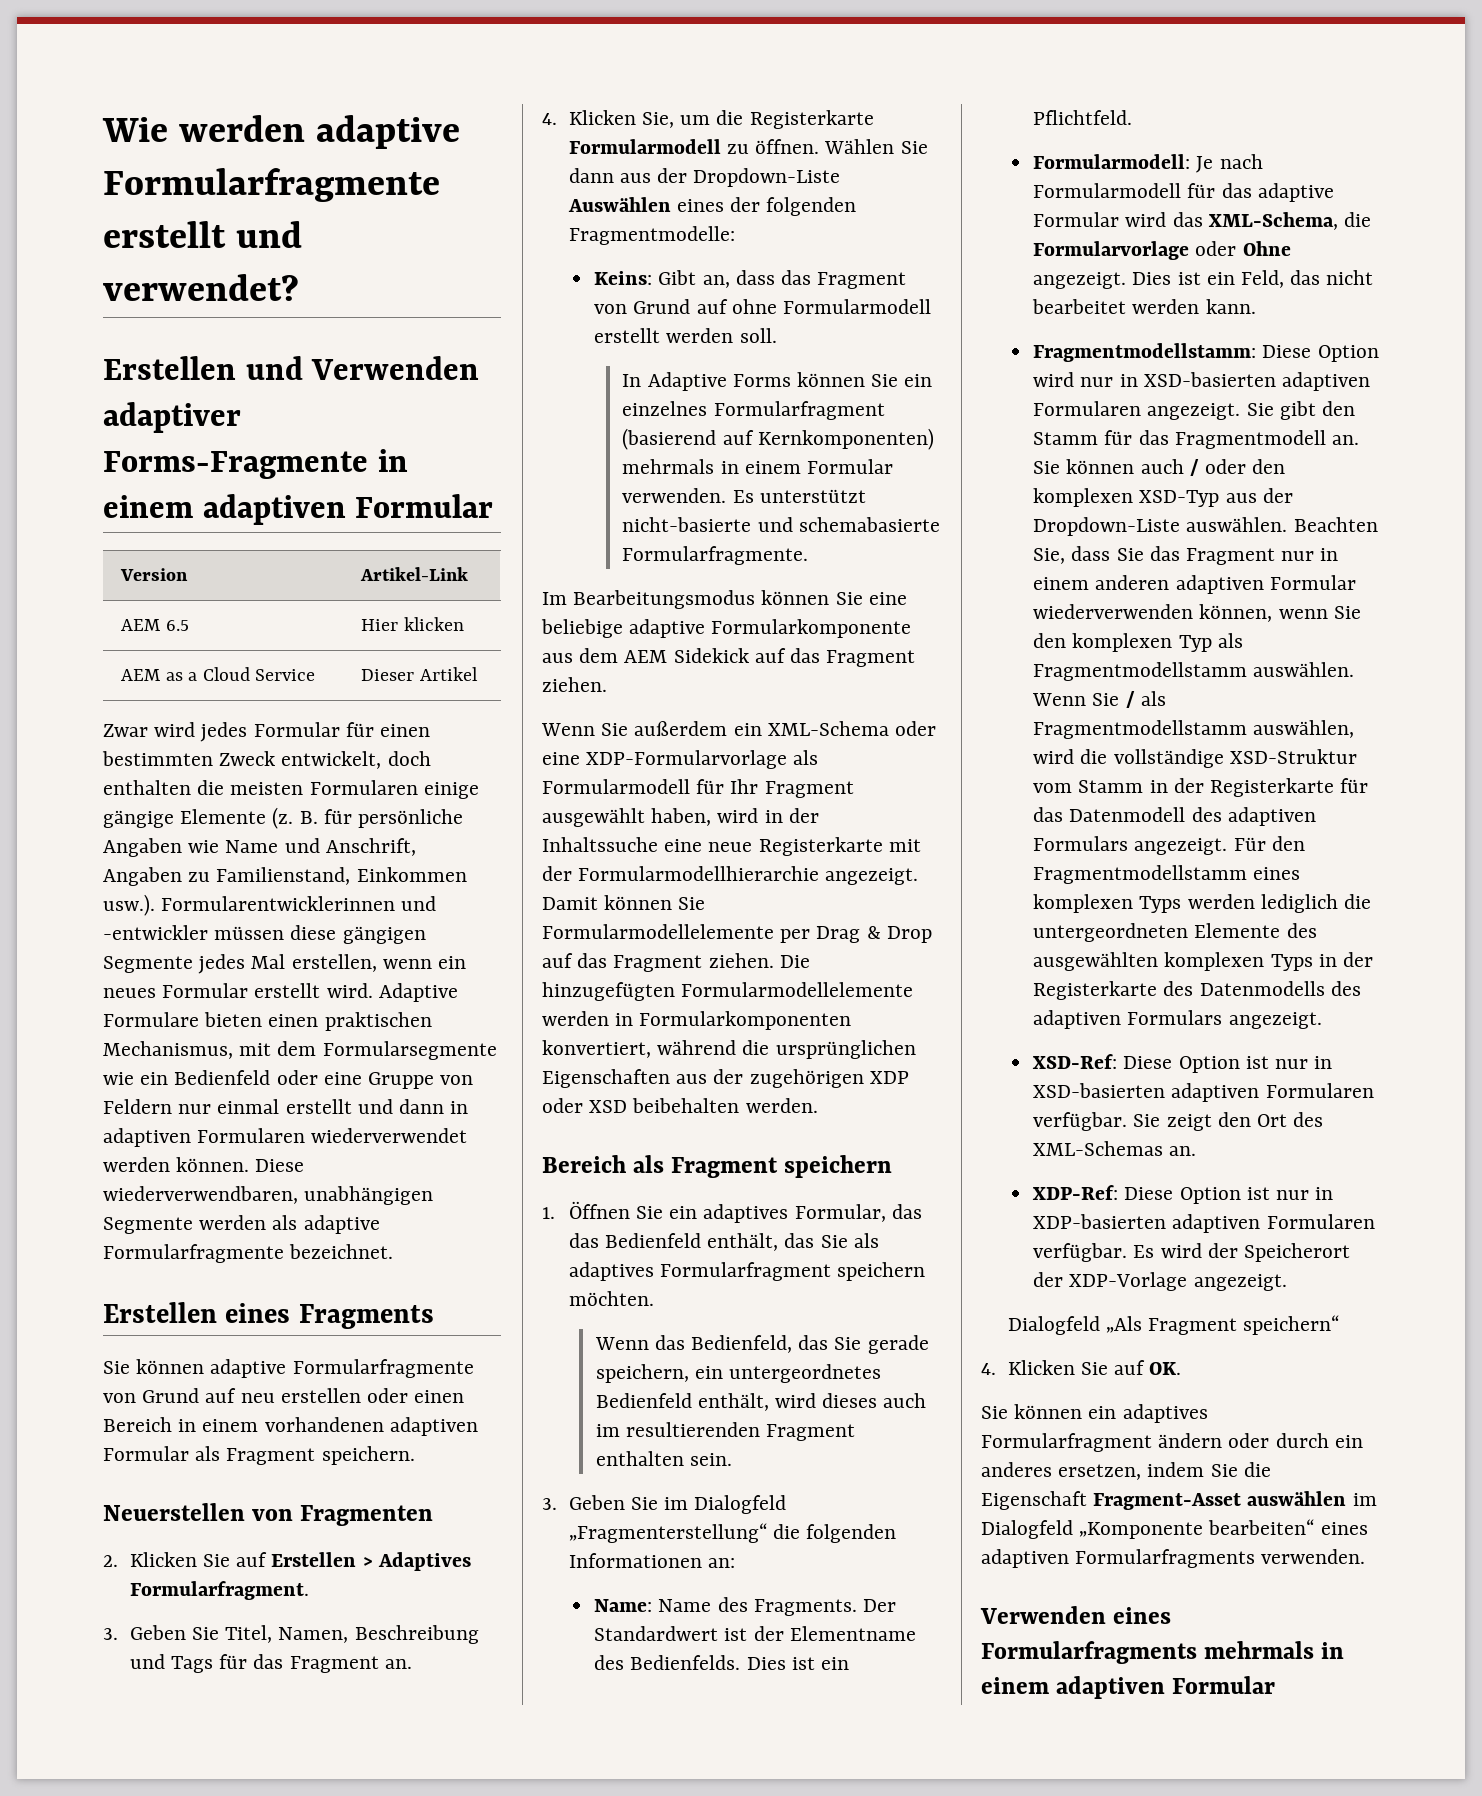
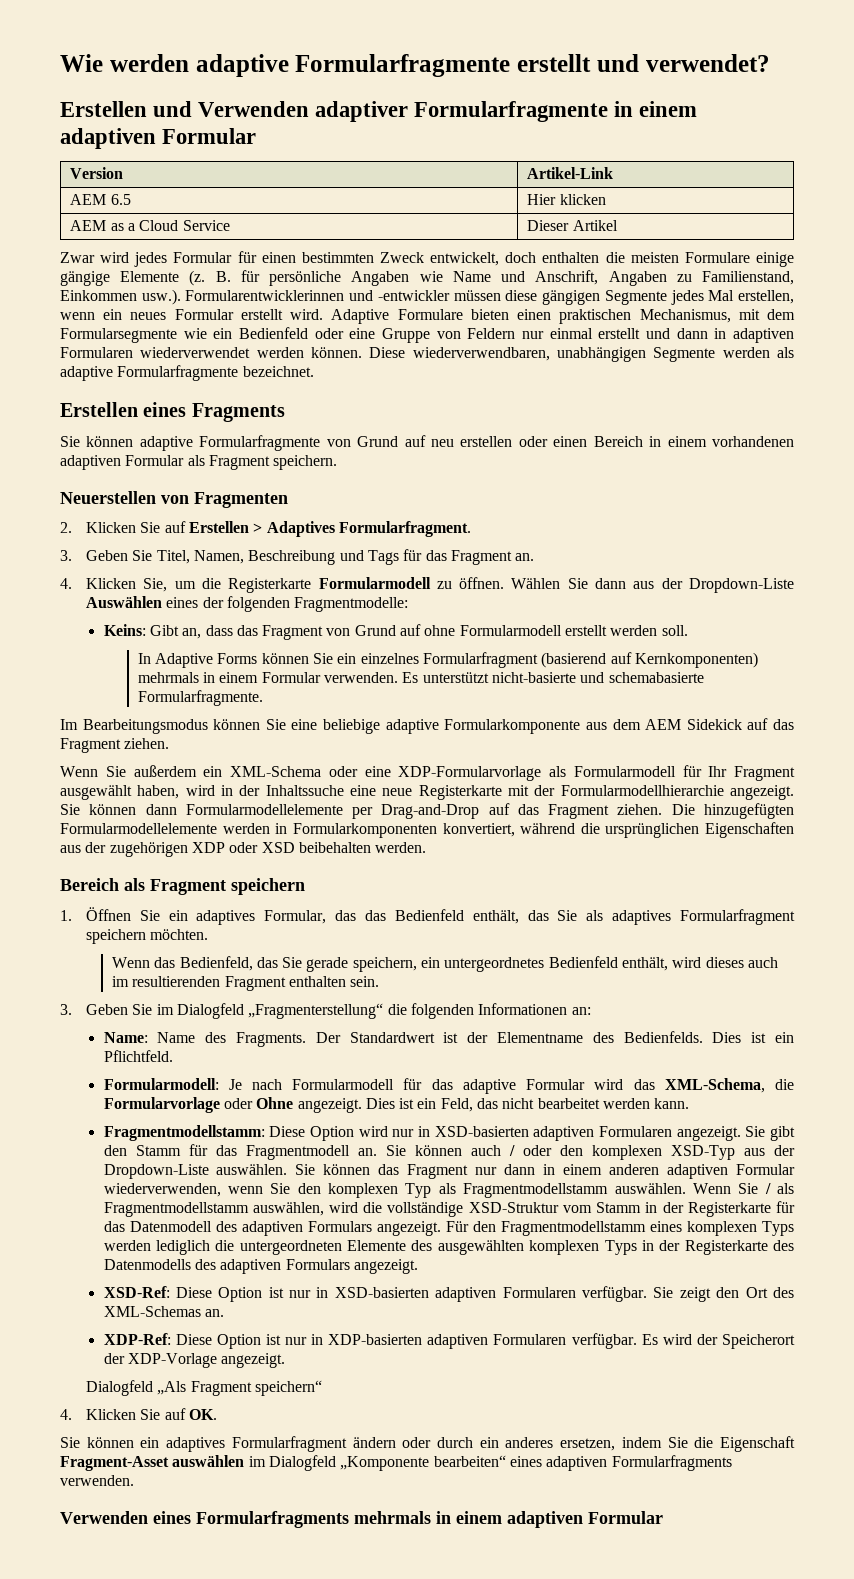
[103,451,368,479] Forms-Fragmente -> [414,101,609,122] Formularfragmente
[309,780,418,795] Formularen -> [684,252,750,263] Formulare
[542,895,706,910] [542,924,932,943] Damit können Sie Formularmodellelemente per Drag & Drop -> [60,804,480,819] Sie können dann Formularmodellelemente per Drag-and-Drop
[1293,517,1378,532] [1033,546,1144,564] Beachten Sie, dass Sie -> [295,1164,371,1175] Sie können
(1315, 556) none -> [504,1164,536,1175] dann
[1033,604,1273,622] wiederverwenden können, -> [103,1183,221,1197] wiederverwenden,

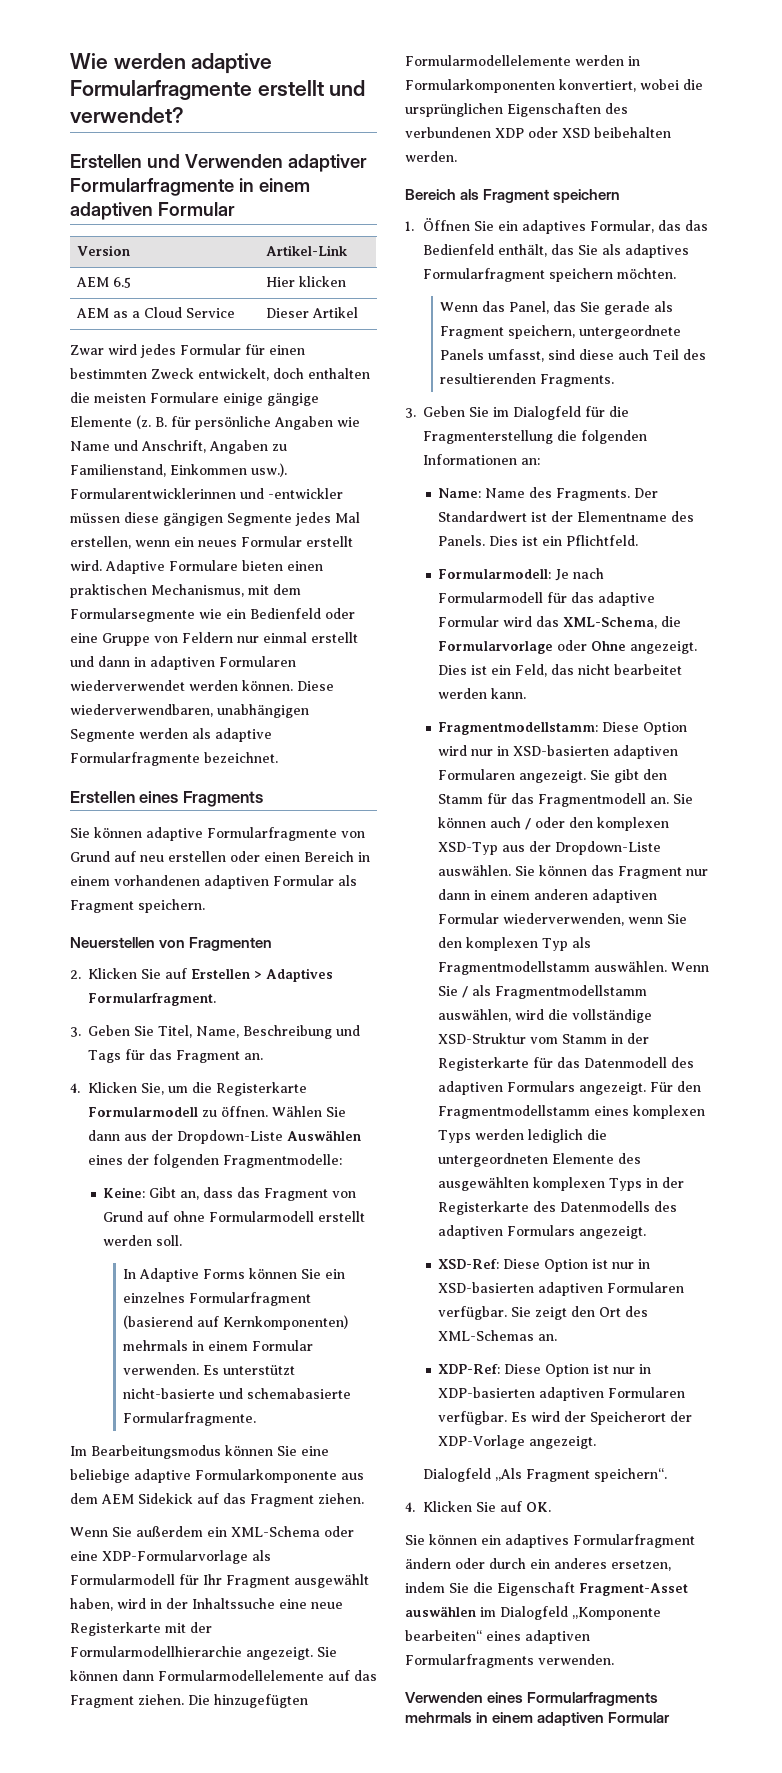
[193,550,244,564] Namen, -> [196,1026,239,1038] Name,
[103,624,146,636] Keins: -> [103,1187,146,1198] Keine:
[352,804,480,819] per Drag-and-Drop -> (324, 1675) none
[520,823,576,834] während -> [640,79,679,90] wobei
[60,842,188,857] aus der zugehörigen -> [605,103,628,114] [405,127,491,138] des verbundenen
[179,956,253,971] Bedienfeld, -> [509,301,550,314] Panel,
[352,956,779,972] [111,976,380,991] speichern, ein untergeordnetes Bedienfeld enthält, wird dieses auch im resultierenden Fragment enthalten sein. -> [654,301,674,312] [440,325,682,339] [440,349,707,362] [440,373,615,387] als Fragment speichern, untergeordnete Panels umfasst, sind diese auch Teil des resultierenden Fragments.
[248,1003,384,1019] „Fragmenterstellung“ -> [585,406,629,417] [423,430,553,444] für die Fragmenterstellung
[623,1031,703,1043] Bedienfelds. -> [438,535,486,546] Panels.
[254,1380,322,1396] speichern“ -> [593,1468,667,1482] speichern“.

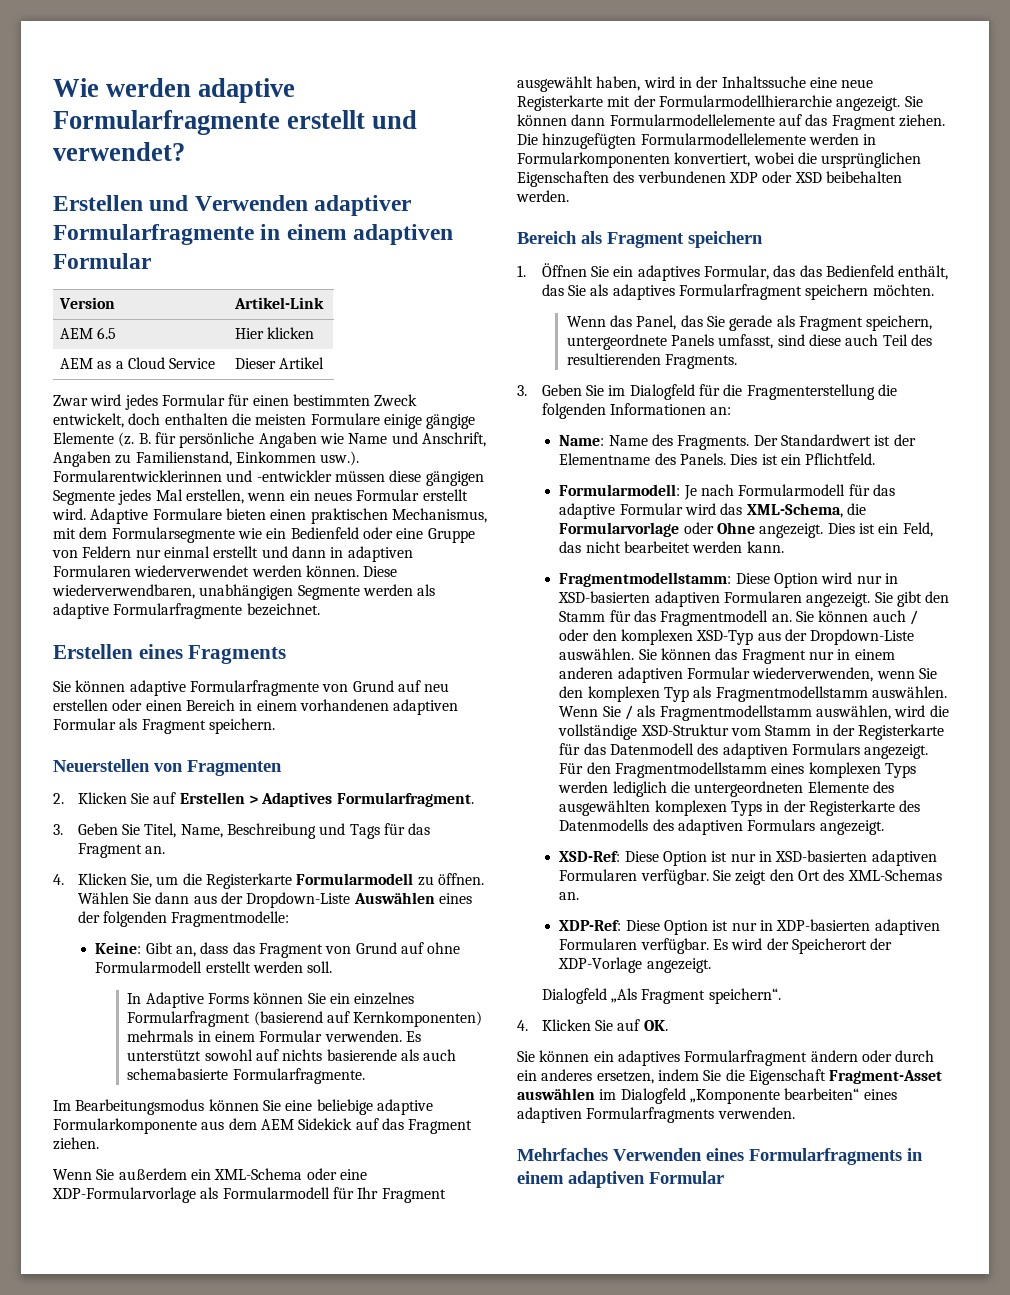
[123,1388,244,1399] nicht-basierte und -> [204,1049,457,1061] sowohl auf nichts basierende als auch
[438,889,471,900] dann -> (835, 655) none
(614, 1659) none -> [517,1148,608,1161] Mehrfaches
[405,1712,472,1723] mehrmals -> (902, 1156) none

